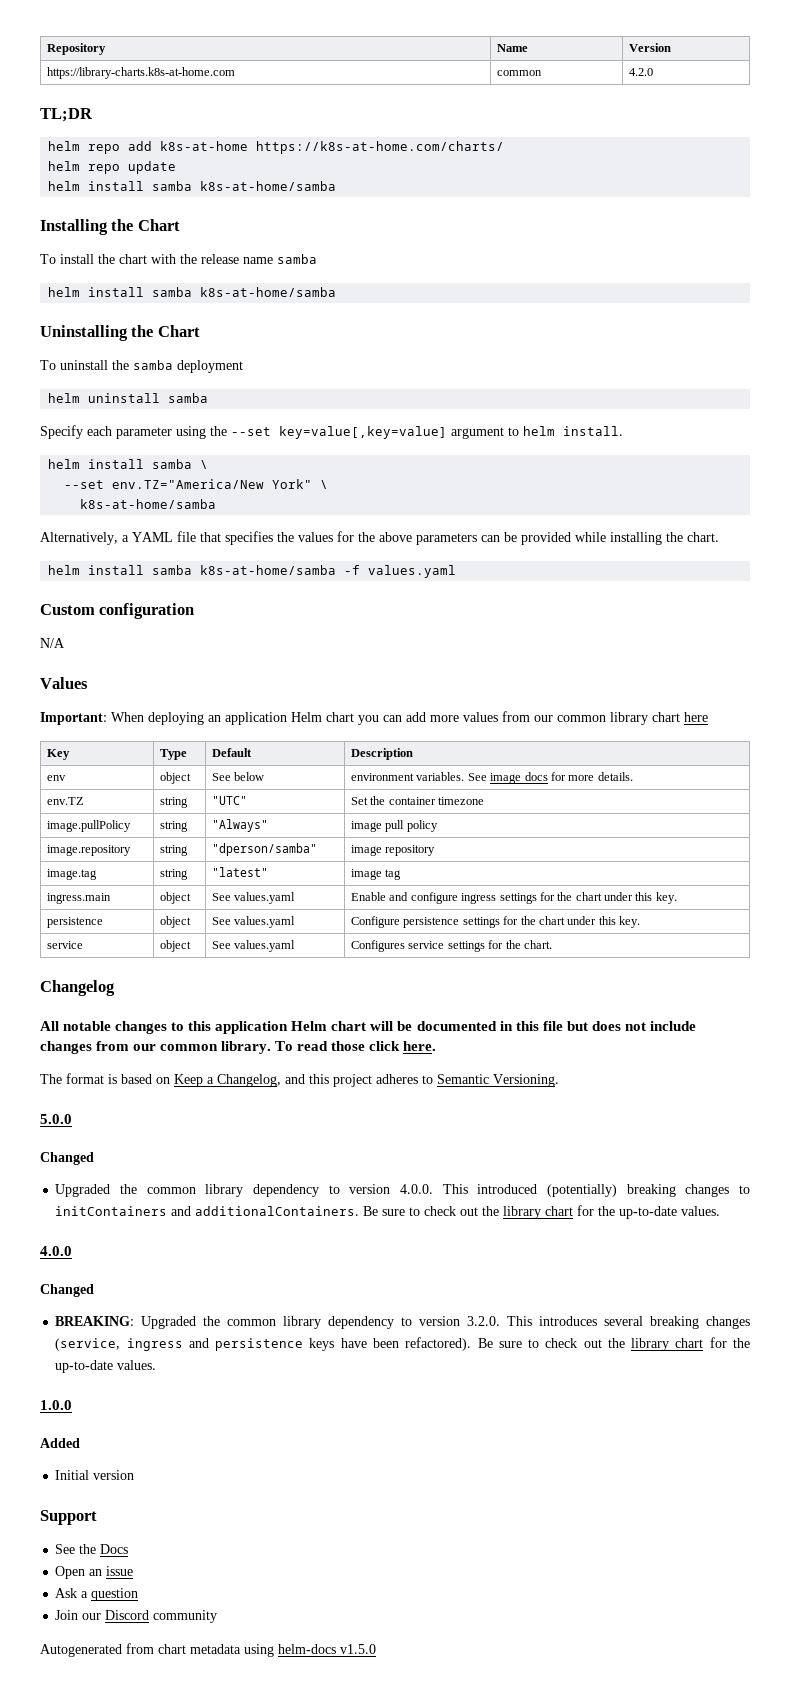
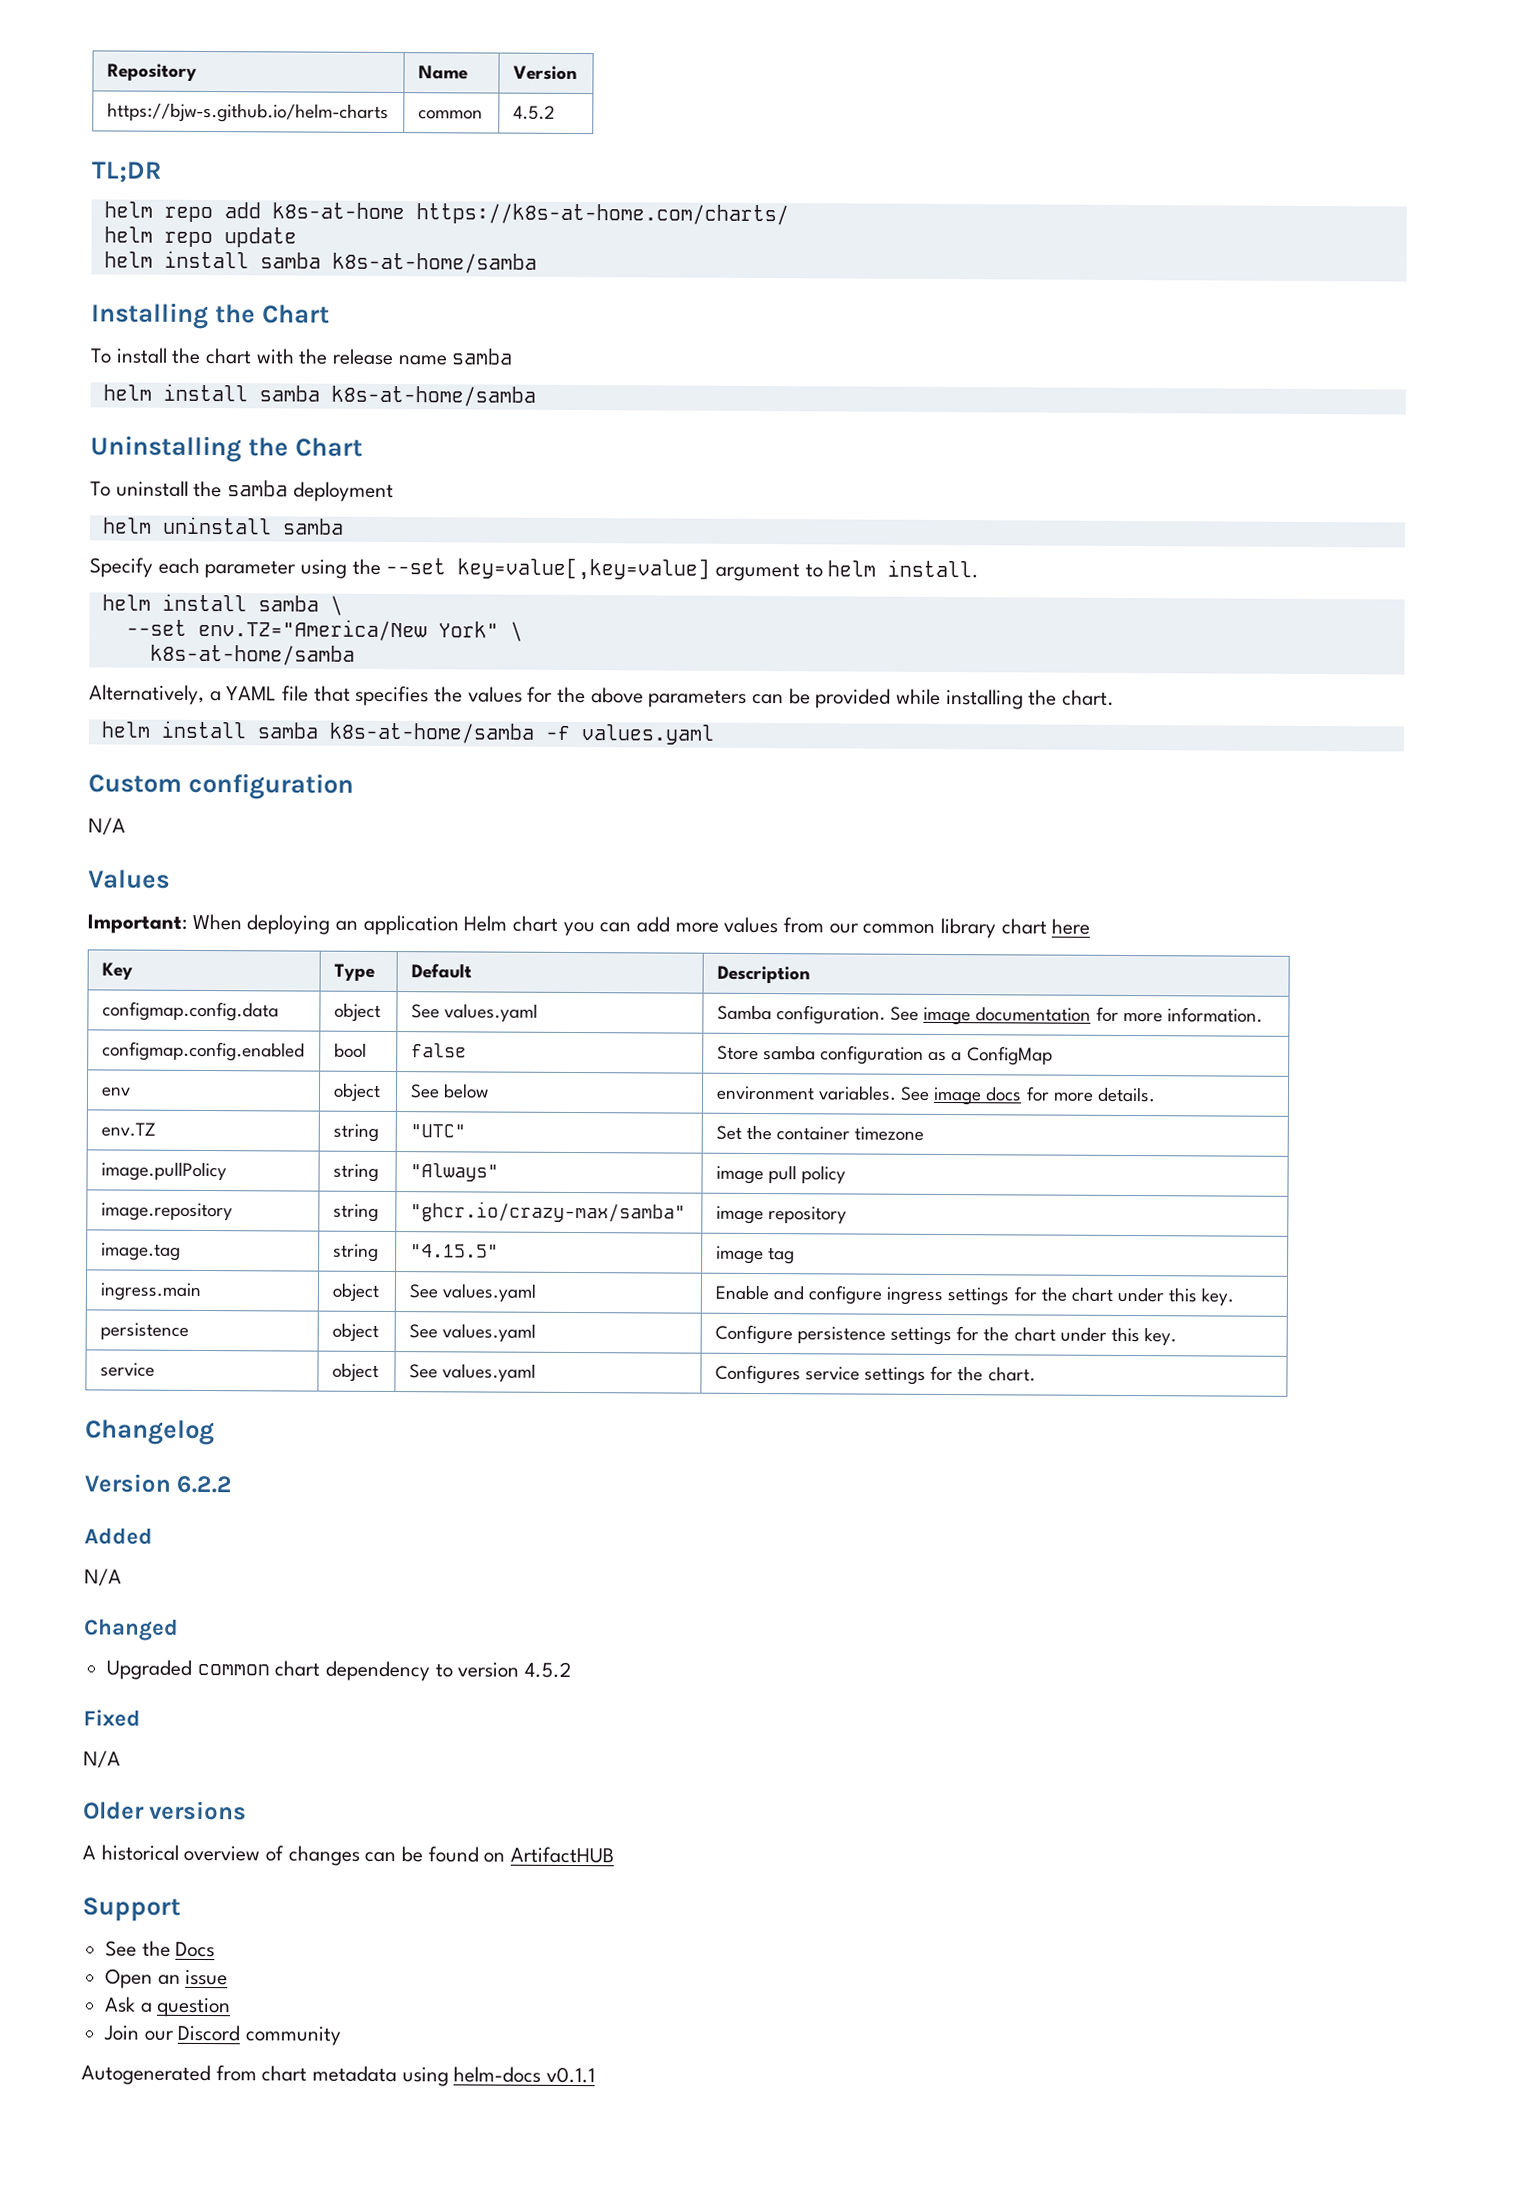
[47,67,236,79] https://library-charts.k8s-at-home.com -> [106,102,389,123] https://bjw-s.github.io/helm-charts
[629,68,654,76] 4.2.0 -> [512,105,555,120] 4.5.2
(414, 754) none -> [101,1001,279,1022] [333,1002,381,1022] [410,1003,539,1022] [716,1004,1263,1026] [101,1041,305,1062] [333,1042,367,1058] [410,1043,467,1058] [716,1045,1053,1066] // configmap.config.data | object | See values.yaml | Samba configuration. See image documentation for more information. // configmap.config.enabled | bool | false | Store samba configuration as a ConfigMap
[212,843,318,856] "dperson/samba" -> [409,1201,686,1223] "ghcr.io/crazy-max/samba"
[212,867,269,877] "latest" -> [409,1244,499,1258] "4.15.5"
[40,1021,696,1034] [40,1041,437,1054] [40,1073,559,1087] [40,1114,72,1124] [40,1152,94,1165] [55,1184,750,1197] [55,1205,721,1219] [40,1246,72,1256] [40,1284,94,1297] [55,1316,750,1329] [55,1337,750,1351] [55,1360,157,1373] [40,1400,72,1410] [40,1438,80,1448] [55,1470,135,1480] All notable changes to this application Helm chart will be documented in this file but does not include changes from our common library. To read those click here. // The format is based on Keep a Changelog, and this project adheres to Semantic Versioning. // 5.0.0 // Changed // Upgraded the common library dependency to version 4.0.0. This introduced (potentially) breaking changes to initContainers and additionalContainers. Be sure to check out the library chart for the up-to-date values. // 4.0.0 // Changed // BREAKING: Upgraded the common library dependency to version 3.2.0. This introduces several breaking changes (service, ingress and persistence keys have been refactored). Be sure to check out the library chart for the up-to-date values. // 1.0.0 // Added // Initial version -> [84,1473,233,1494] [84,1527,153,1545] [84,1568,122,1587] [84,1618,179,1641] [106,1659,572,1682] [83,1709,141,1727] [83,1750,121,1769] [83,1800,248,1821] [82,1844,615,1866] Version 6.2.2 // Added // N/A // Changed // Upgraded common chart dependency to version 4.5.2 // Fixed // N/A // Older versions // A historical overview of changes can be found on ArtifactHUB
[340,1644,376,1654] v1.5.0 -> [546,2066,596,2084] v0.1.1

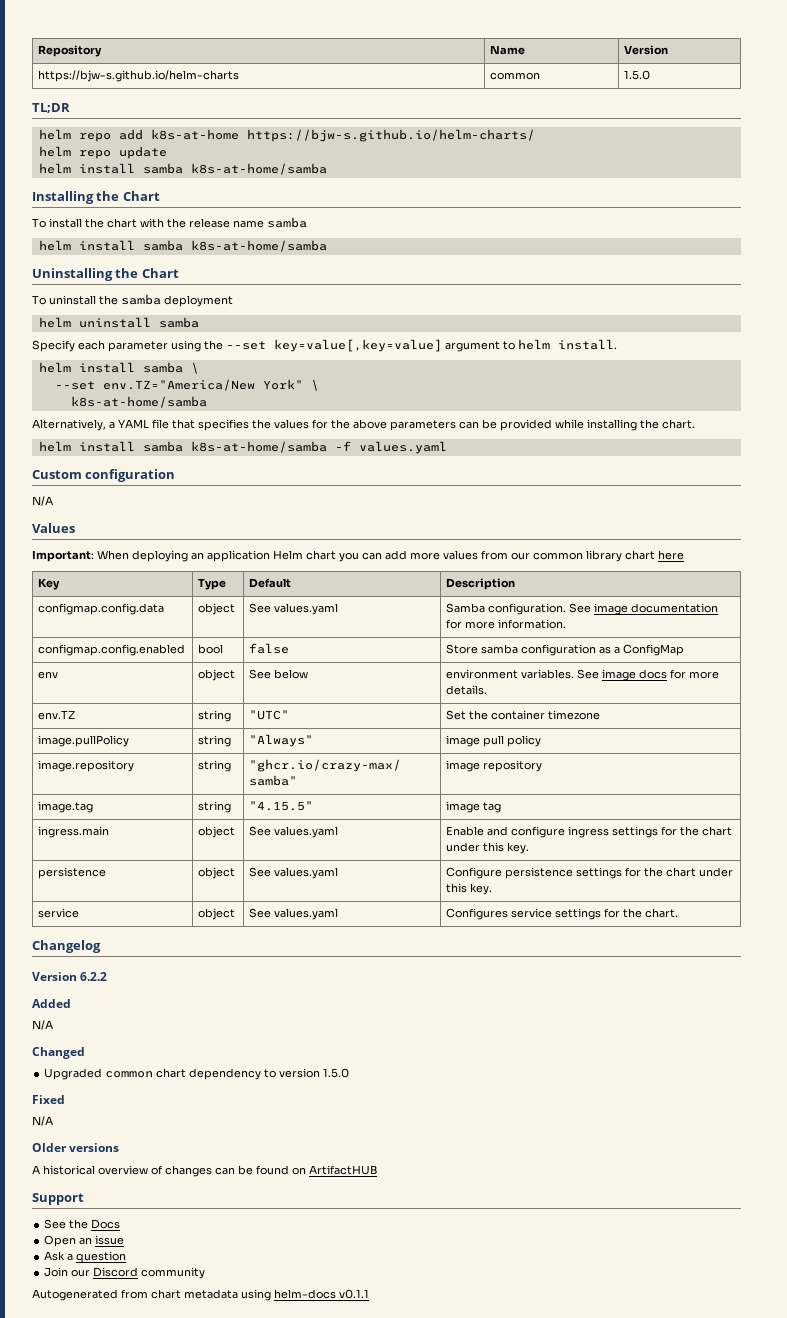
[512,105,555,120] 4.5.2 -> [624,70,651,80] 1.5.0
[415,203,789,226] https://k8s-at-home.com/charts/ -> [246,129,535,142] https://bjw-s.github.io/helm-charts/
[524,1661,572,1679] 4.5.2 -> [323,1068,350,1078] 1.5.0

